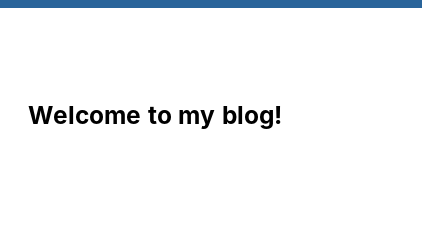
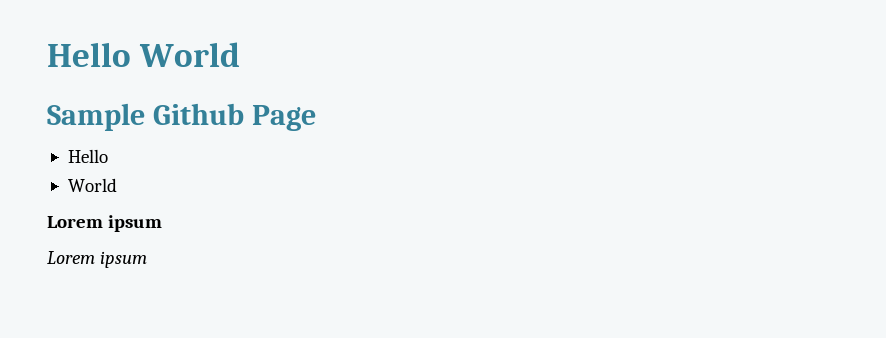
[28,106,282,129] Welcome to my blog! -> [47,42,241,67] [47,103,316,131] [67,149,108,163] [67,178,117,192] [47,215,163,232] [47,251,148,268] Hello World // Sample Github Page // Hello // World // Lorem ipsum // Lorem ipsum

